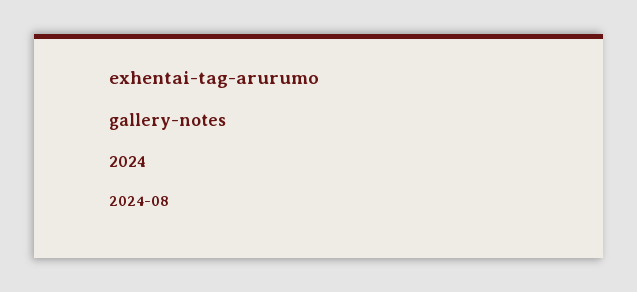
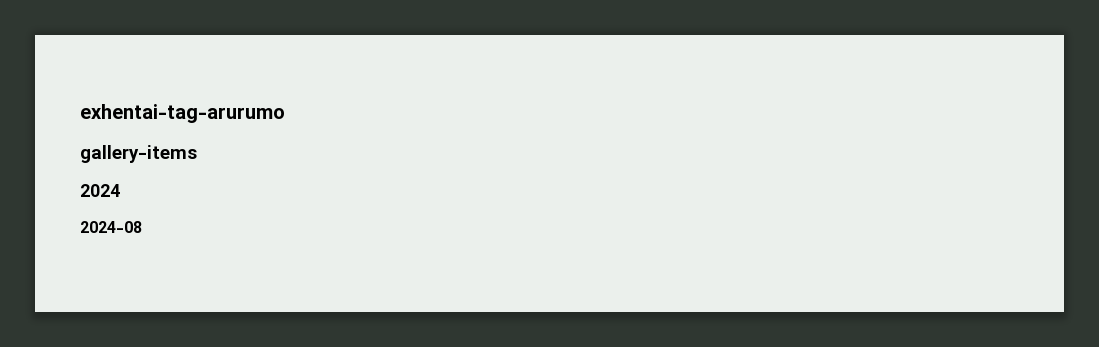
[109,113,226,130] gallery-notes -> [80,145,197,163] gallery-items

